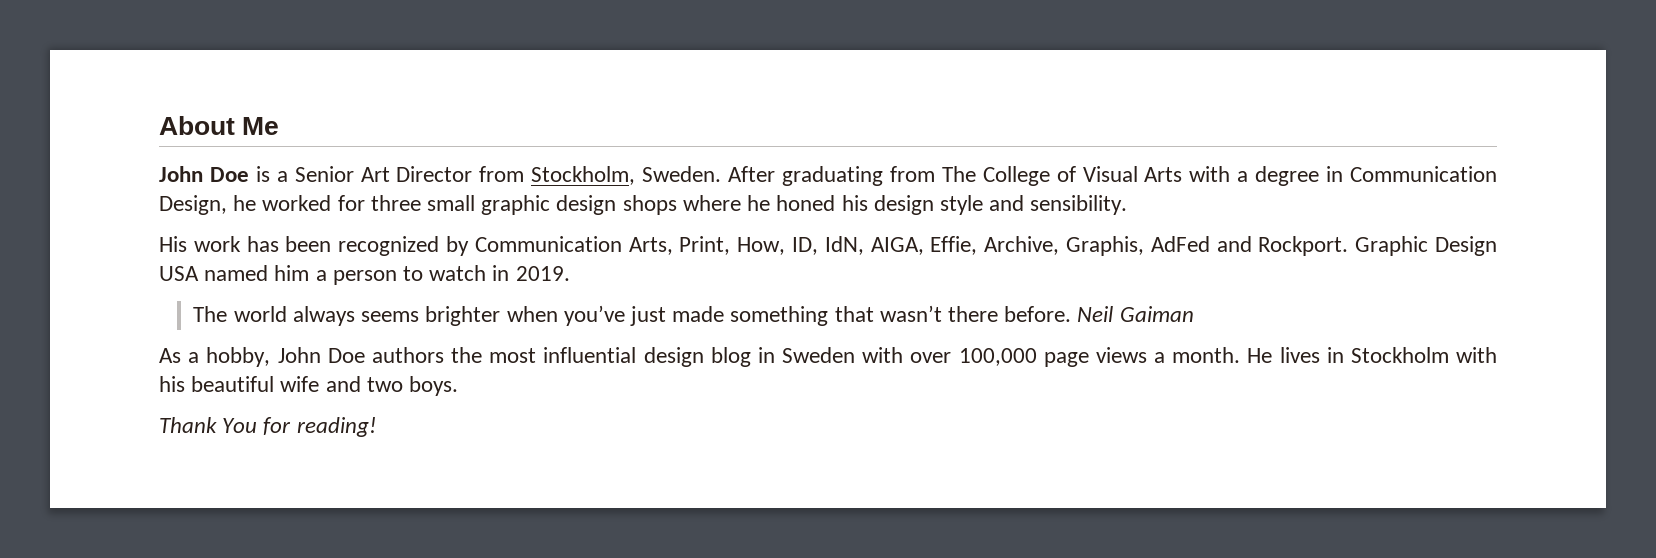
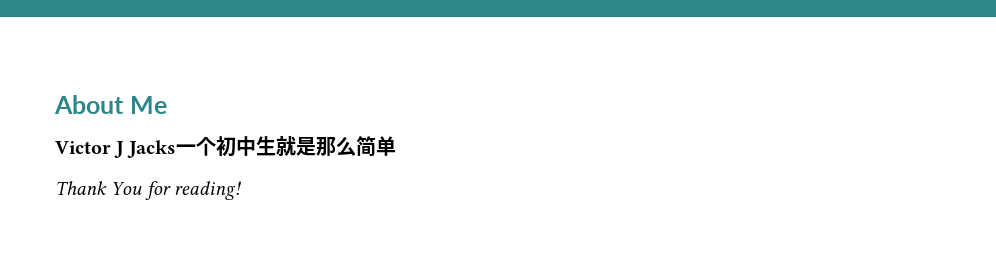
[159,166,1497,186] [159,195,1128,215] [159,236,1497,256] [159,265,570,285] [193,305,1194,326] [159,347,1497,367] [159,376,459,396] John Doe is a Senior Art Director from Stockholm, Sweden. After graduating from The College of Visual Arts with a degree in Communication Design, he worked for three small graphic design shops where he honed his design style and sensibility. // His work has been recognized by Communication Arts, Print, How, ID, IdN, AIGA, Effie, Archive, Graphis, AdFed and Rockport. Graphic Design USA named him a person to watch in 2019. // The world always seems brighter when you’ve just made something that wasn’t there before. Neil Gaiman // As a hobby, John Doe authors the most influential design blog in Sweden with over 100,000 page views a month. He lives in Stockholm with his beautiful wife and two boys. -> [55,136,396,158] Victor J Jacks一个初中生就是那么简单

